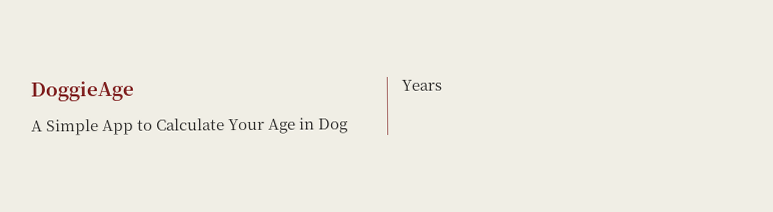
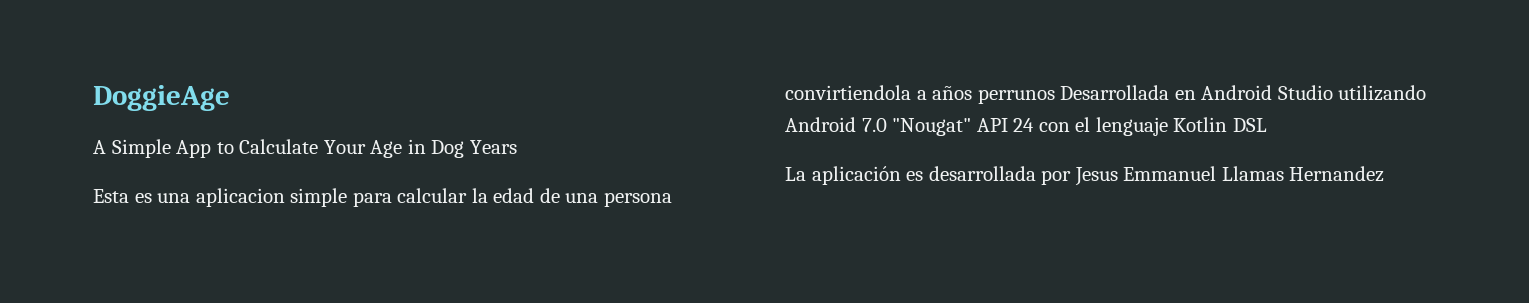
(442, 85) none -> [93,188,672,207] [785,85,1427,104] [785,117,1267,136] [785,166,1385,186] // Esta es una aplicacion simple para calcular la edad de una persona convirtiendola a años perrunos Desarrollada en Android Studio utilizando Android 7.0 "Nougat" API 24 con el lenguaje Kotlin DSL // La aplicación es desarrollada por Jesus Emmanuel Llamas Hernandez

